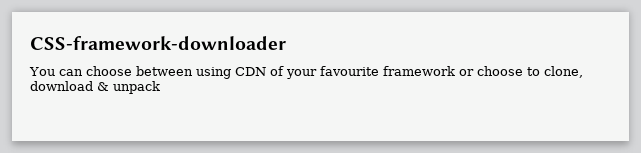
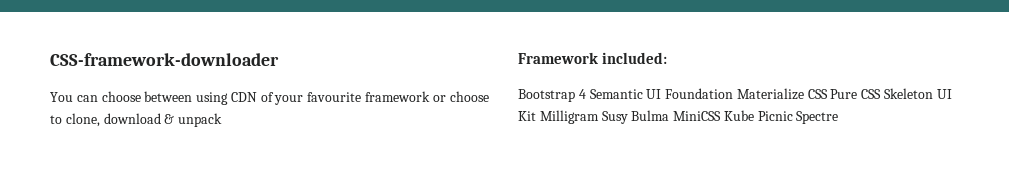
(160, 87) none -> [518,52,668,64] [518,88,952,102] [518,110,839,124] // Framework included: // Bootstrap 4 Semantic UI Foundation Materialize CSS Pure CSS Skeleton UI Kit Milligram Susy Bulma MiniCSS Kube Picnic Spectre

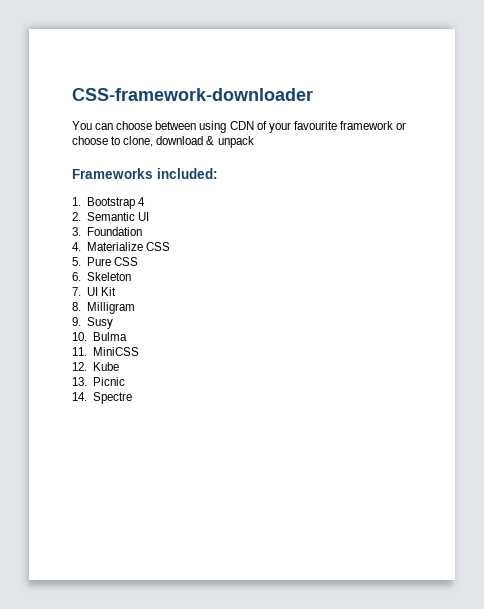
[518,52,598,64] Framework -> [72,168,153,179] Frameworks
(668, 58) none -> [72,197,81,206] 1.
(586, 94) none -> [72,212,81,221] // 2.
(662, 94) none -> [72,227,81,236] // 3.
(734, 93) none -> [72,242,81,251] // 4.
(828, 94) none -> [72,257,81,266] // 5.
(882, 94) none -> [72,272,81,281] // 6.
(934, 93) none -> [72,287,81,296] // 7.
(536, 116) none -> [72,302,81,311] // 8.
(599, 117) none -> [72,317,81,326] // 9.
(628, 117) none -> [72,332,87,341] // 10.
(670, 115) none -> [72,347,87,356] // 11.
(722, 116) none -> [72,362,87,371] // 12.
(754, 115) none -> [72,377,87,386] // 13.
(793, 116) none -> [72,392,87,401] // 14.

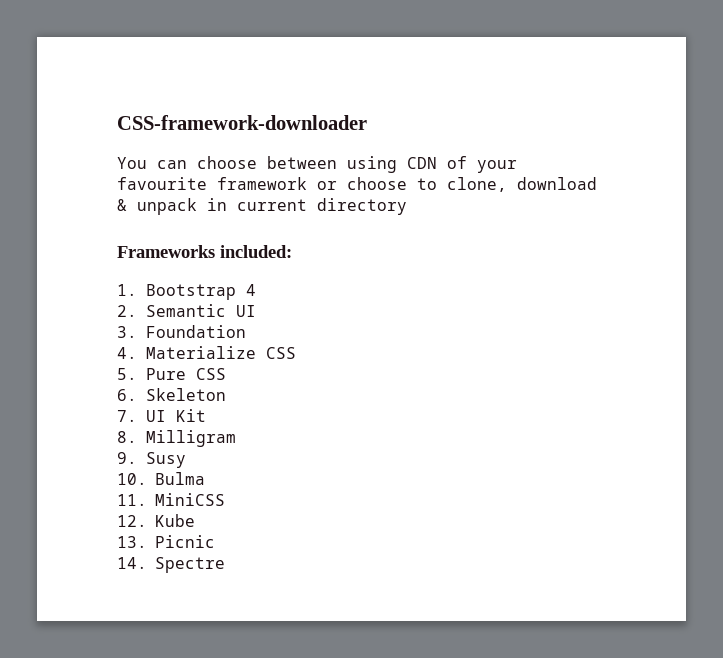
(254, 142) none -> [207,198,407,215] in current directory

